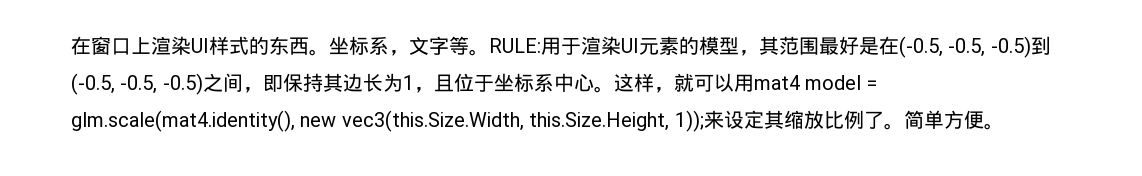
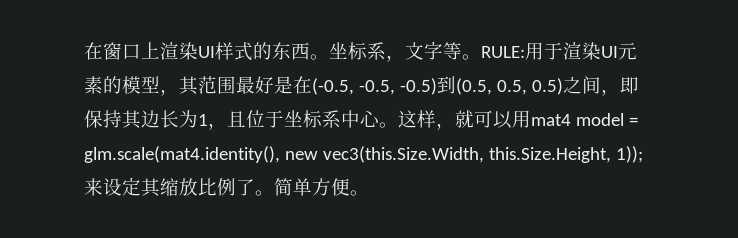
[71,73,203,95] (-0.5, -0.5, -0.5) -> [455,78,563,95] (0.5, 0.5, 0.5)

